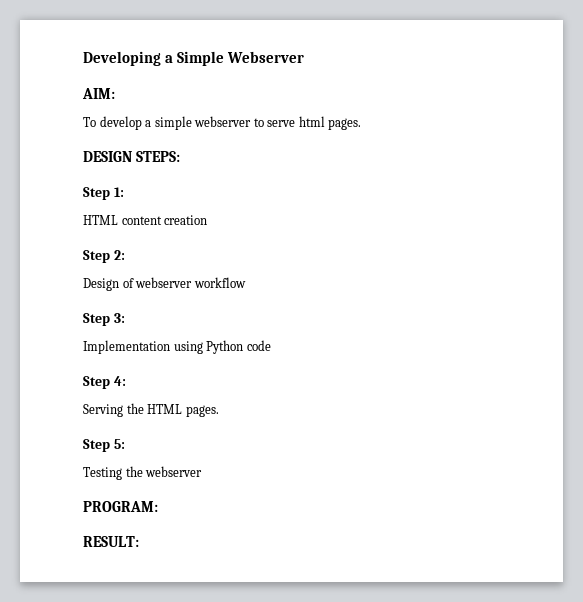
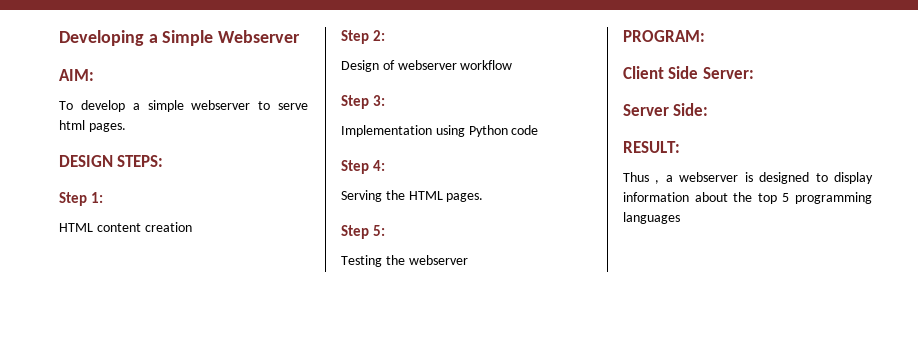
[83,536,139,547] RESULT: -> [623,66,754,79] [623,103,709,116] [623,141,680,153] [623,172,873,184] [623,192,872,204] [623,212,680,224] Client Side Server: // Server Side: // RESULT: // Thus , a webserver is designed to display information about the top 5 programming languages

